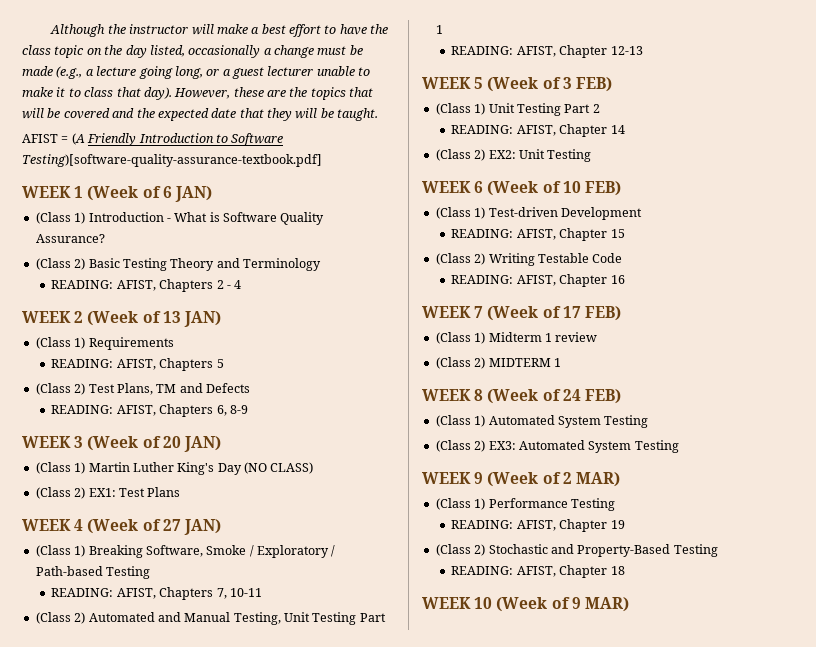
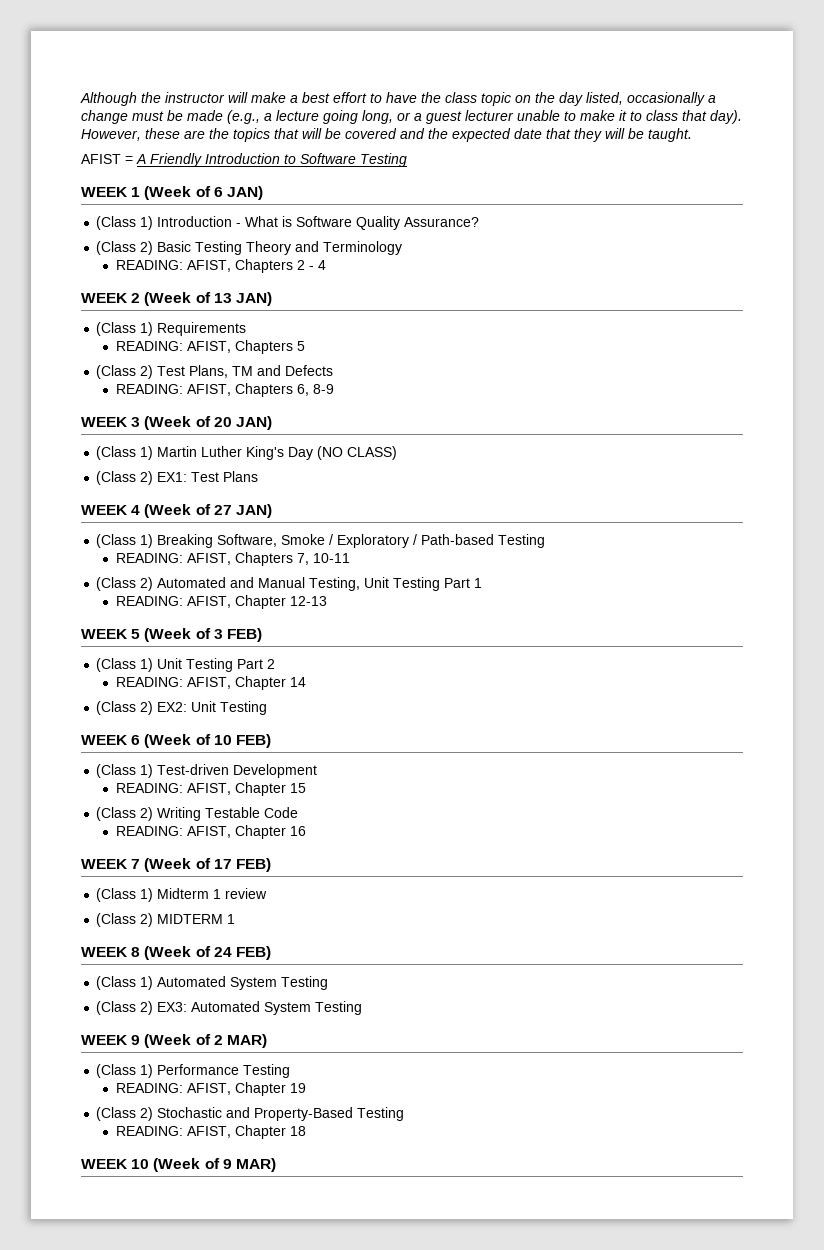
[71,133,85,145] (A -> [136,154,146,164] A
[22,154,322,167] Testing)[software-quality-assurance-textbook.pdf] -> [360,153,407,167] Testing

